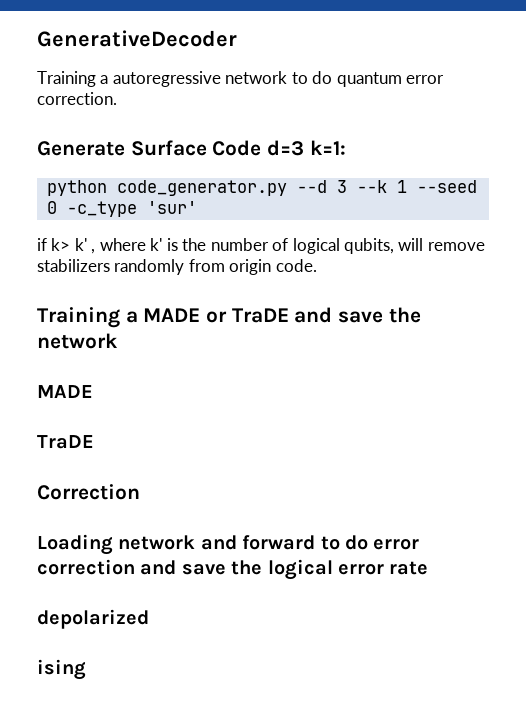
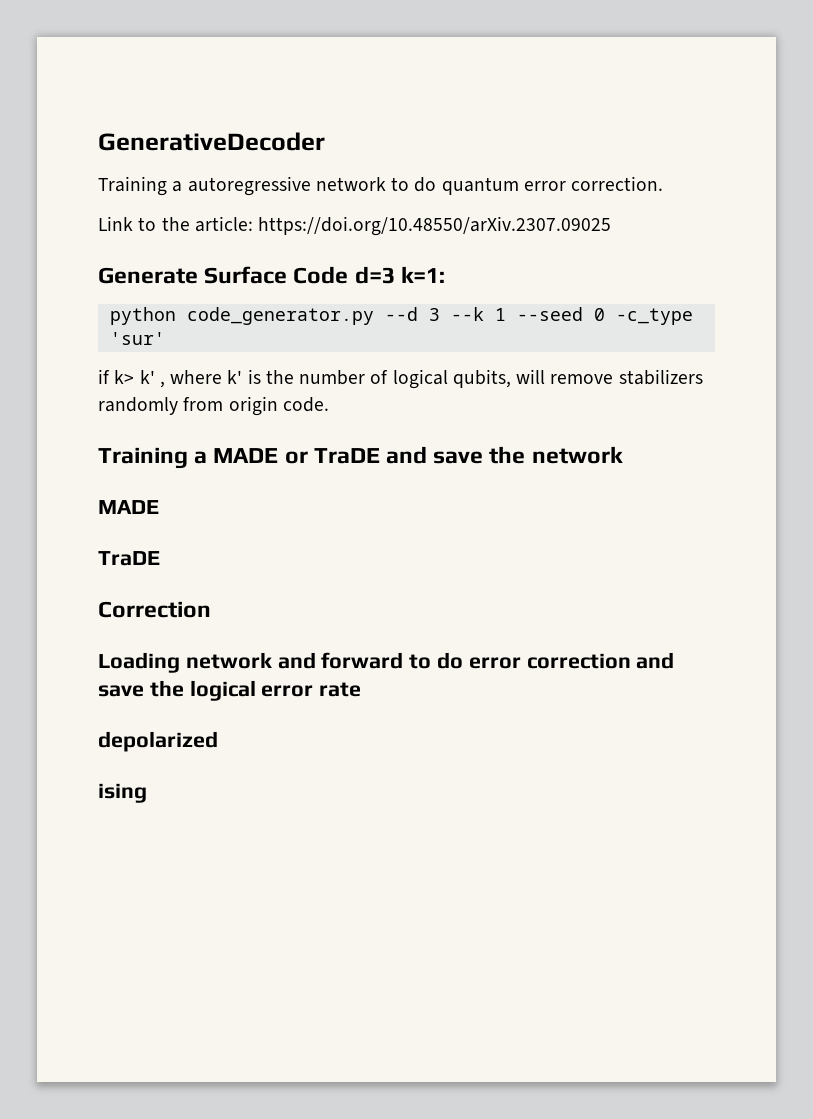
(117, 98) none -> [98,216,612,236] // Link to the article: https://doi.org/10.48550/arXiv.2307.09025

